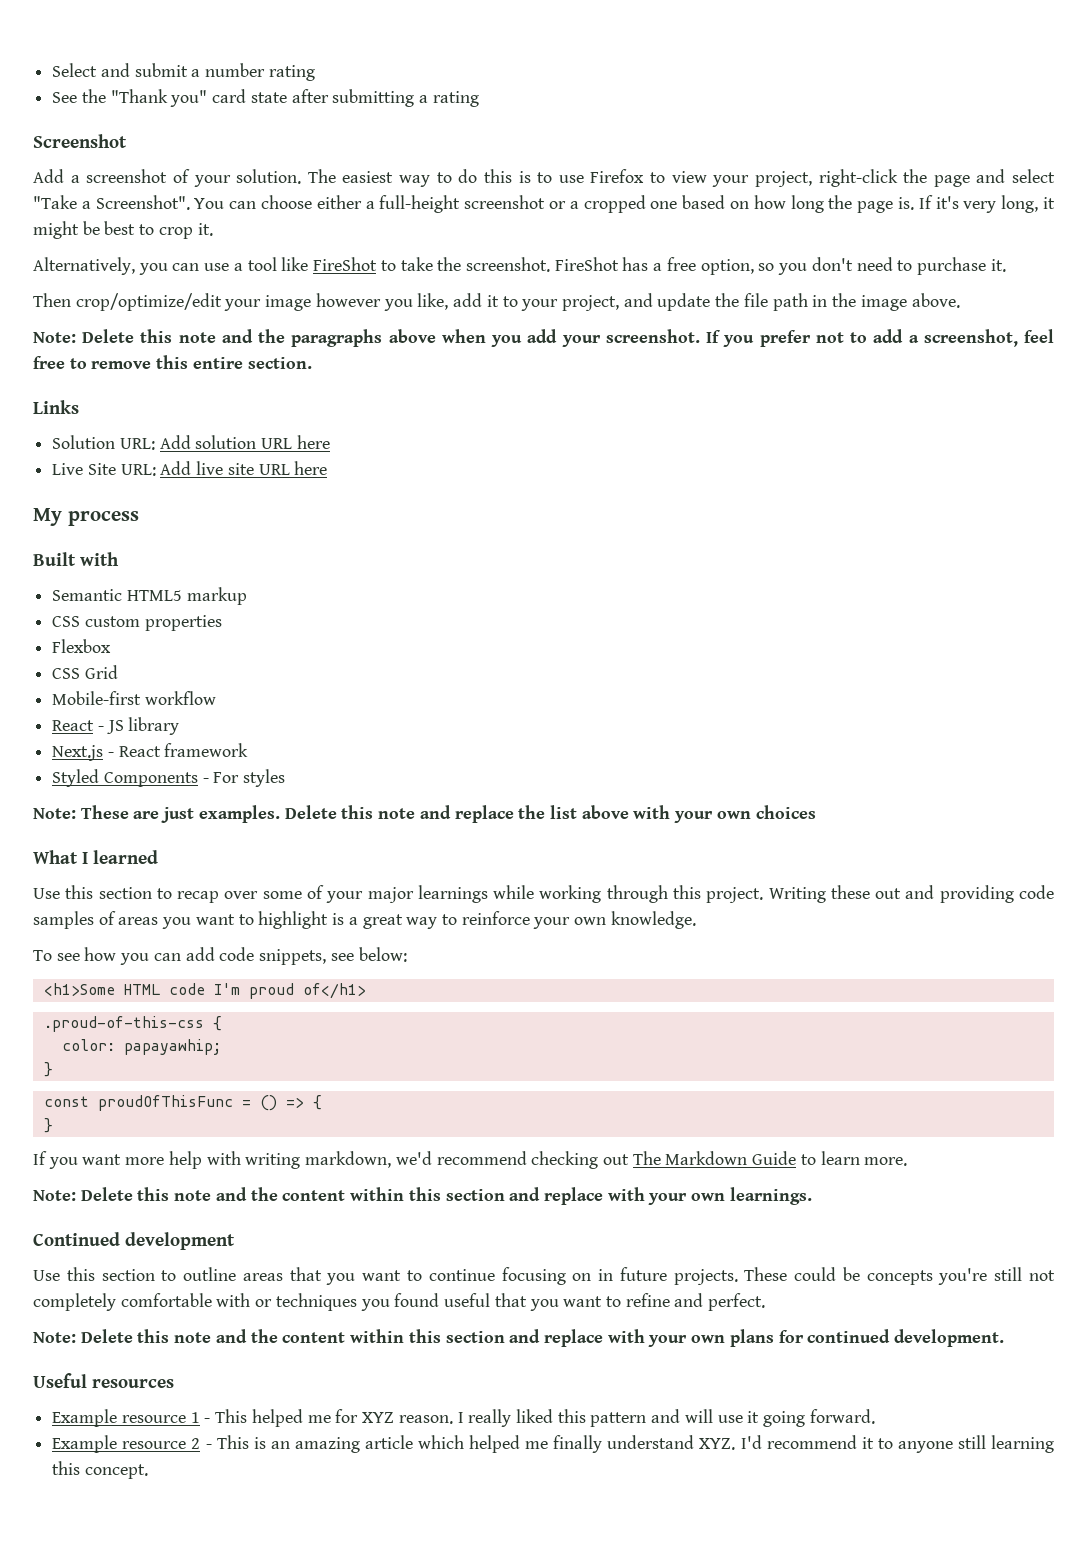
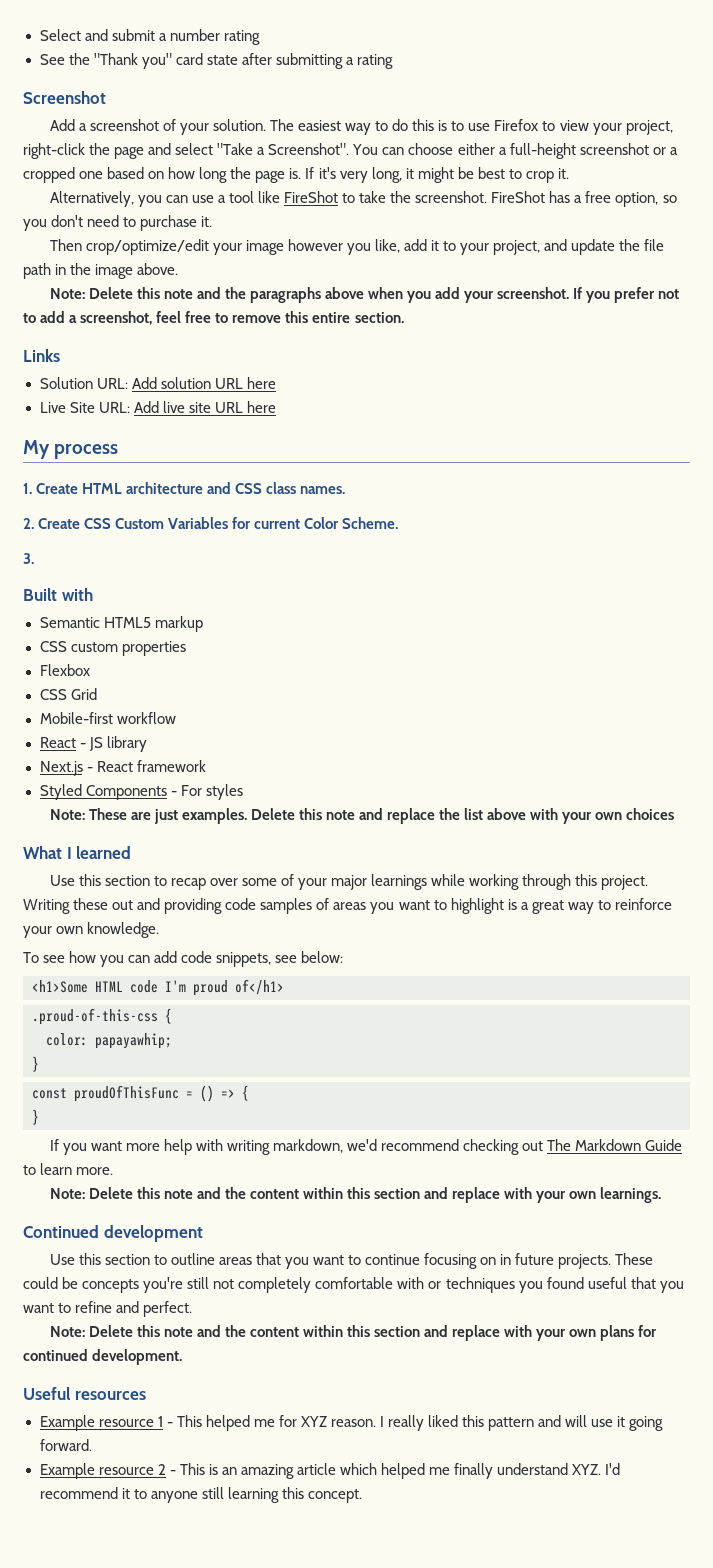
(139, 518) none -> [23,482,346,494] [23,517,399,529] [23,553,34,564] // 1. Create HTML architecture and CSS class names. // 2. Create CSS Custom Variables for current Color Scheme. // 3.

